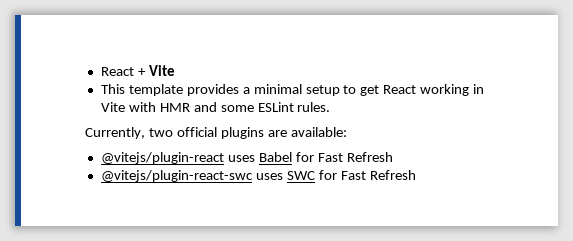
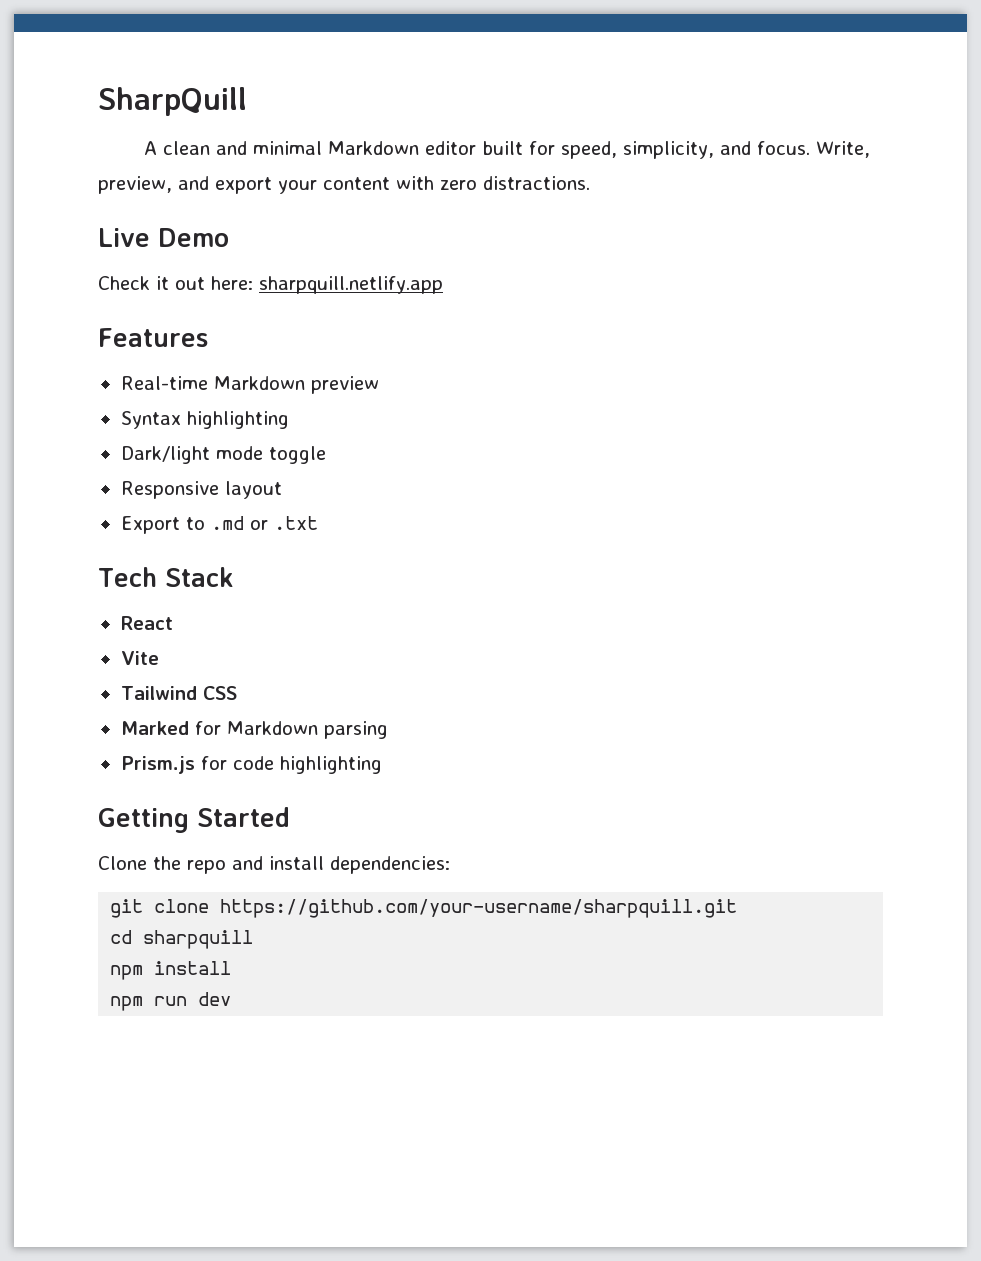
[100,67,146,76] React + -> [98,87,247,116] [143,141,870,159] [98,176,590,194] [98,228,229,247] [98,276,443,294] [98,328,208,347] [120,376,379,394] [120,411,289,429] [120,446,326,464] [120,481,282,499] [120,516,318,534] [98,567,234,587] [120,616,173,630] SharpQuill // A clean and minimal Markdown editor built for speed, simplicity, and focus. Write, preview, and export your content with zero distractions. // Live Demo // Check it out here: sharpquill.netlify.app // Features // Real-time Markdown preview // Syntax highlighting // Dark/light mode toggle // Responsive layout // Export to .md or .txt // Tech Stack // React //
[100,84,485,96] [100,102,331,112] [85,127,347,139] [100,152,393,164] [100,170,416,182] This template provides a minimal setup to get React working in Vite with HMR and some ESLint rules. // Currently, two official plugins are available: // @vitejs/plugin-react uses Babel for Fast Refresh // @vitejs/plugin-react-swc uses SWC for Fast Refresh -> [120,686,237,700] [120,721,388,739] [120,756,382,774] [98,807,290,833] [98,856,450,874] [110,899,738,918] [110,930,254,949] [110,961,232,980] [110,992,232,1011] Tailwind CSS // Marked for Markdown parsing // Prism.js for code highlighting // Getting Started // Clone the repo and install dependencies: // git clone https://github.com/your-username/sharpquill.git // cd sharpquill // npm install // npm run dev

